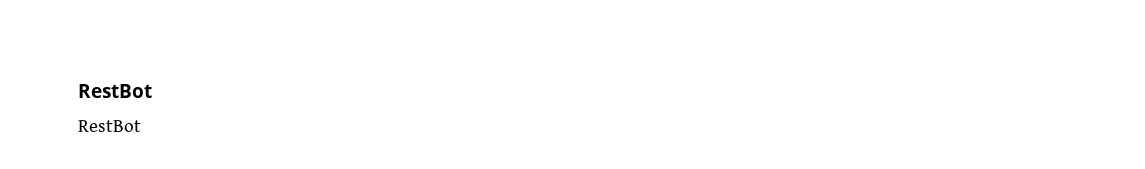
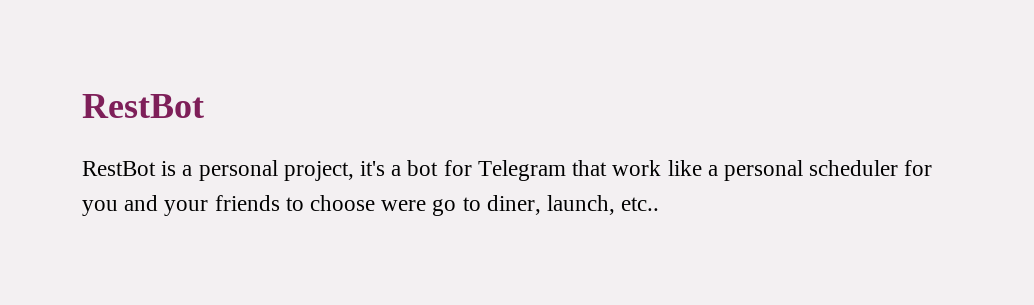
(141, 126) none -> [161,160,933,181] [82,195,660,216] is a personal project, it's a bot for Telegram that work like a personal scheduler for you and your friends to choose were go to diner, launch, etc..

